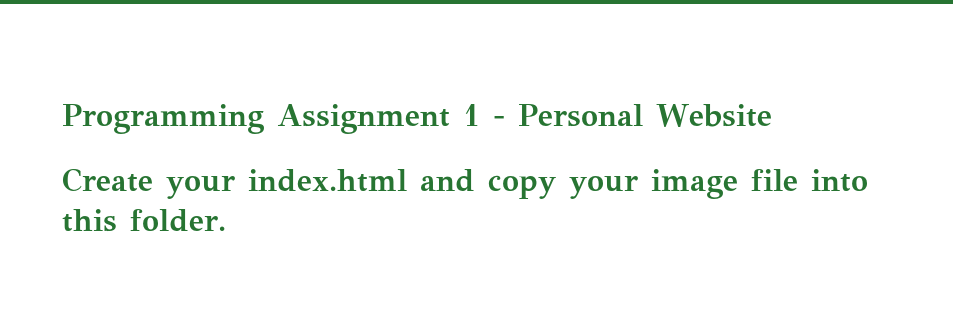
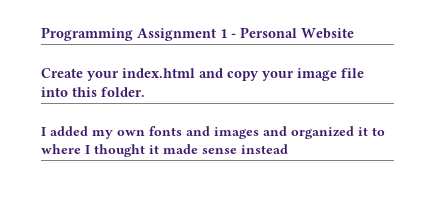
(226, 220) none -> [41,126,385,139] [41,144,288,157] // I added my own fonts and images and organized it to where I thought it made sense instead

